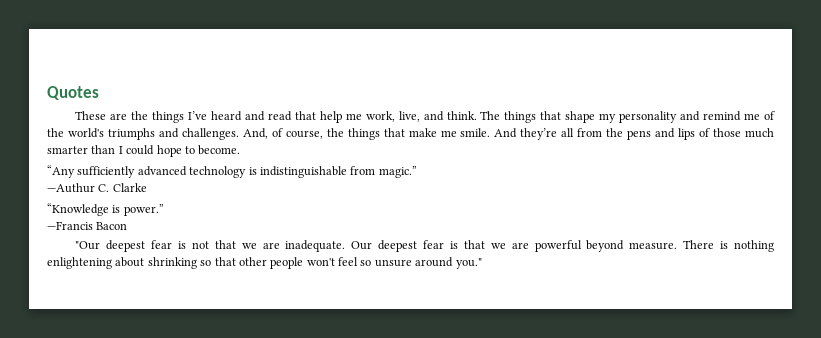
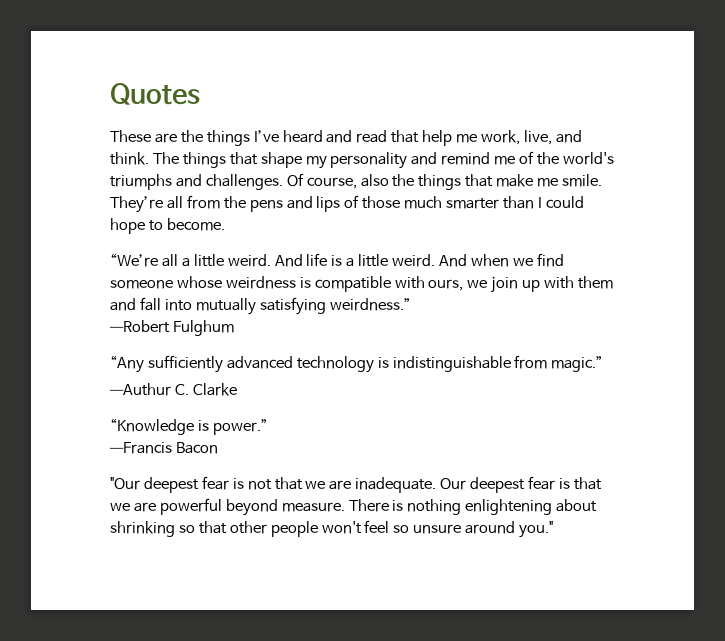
[242,128,323,139] And, of course, -> [286,173,389,189] Of course, also
[494,128,558,140] And they’re -> [110,196,163,213] They’re
(241, 150) none -> [110,253,564,267] [110,276,614,293] [110,297,411,315] [110,320,234,336] // “We’re all a little weird. And life is a little weird. And when we find someone whose weirdness is compatible with ours, we join up with them and fall into mutually satisfying weirdness.” // —Robert Fulghum

